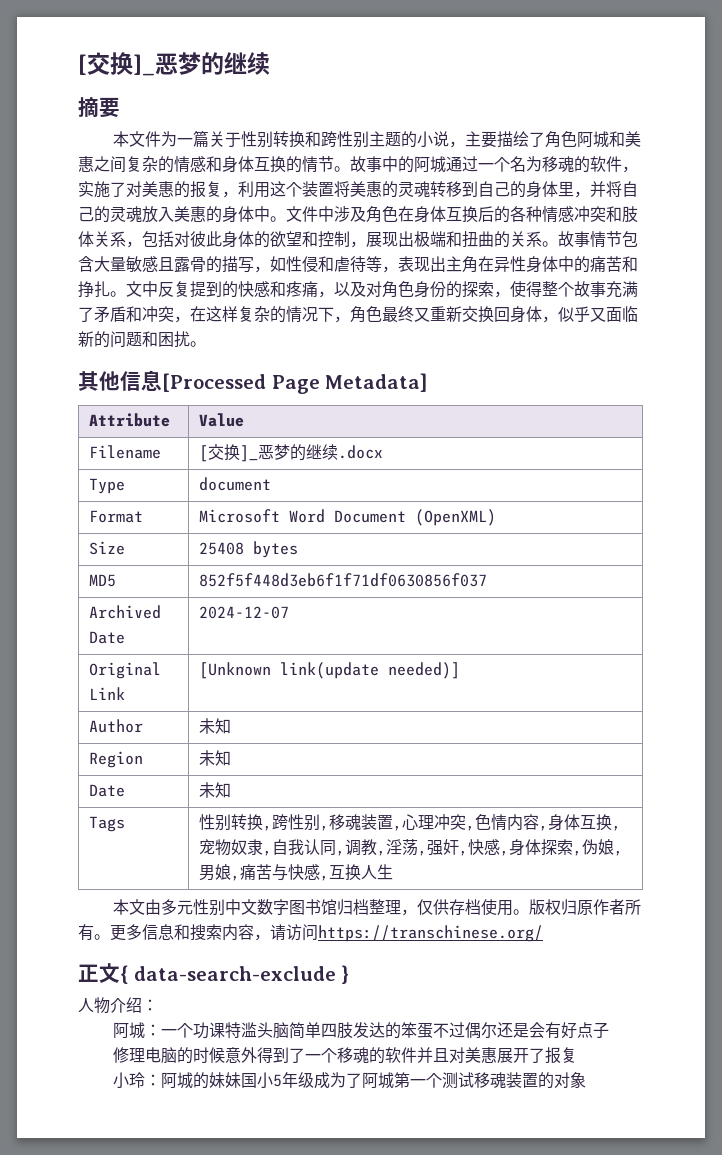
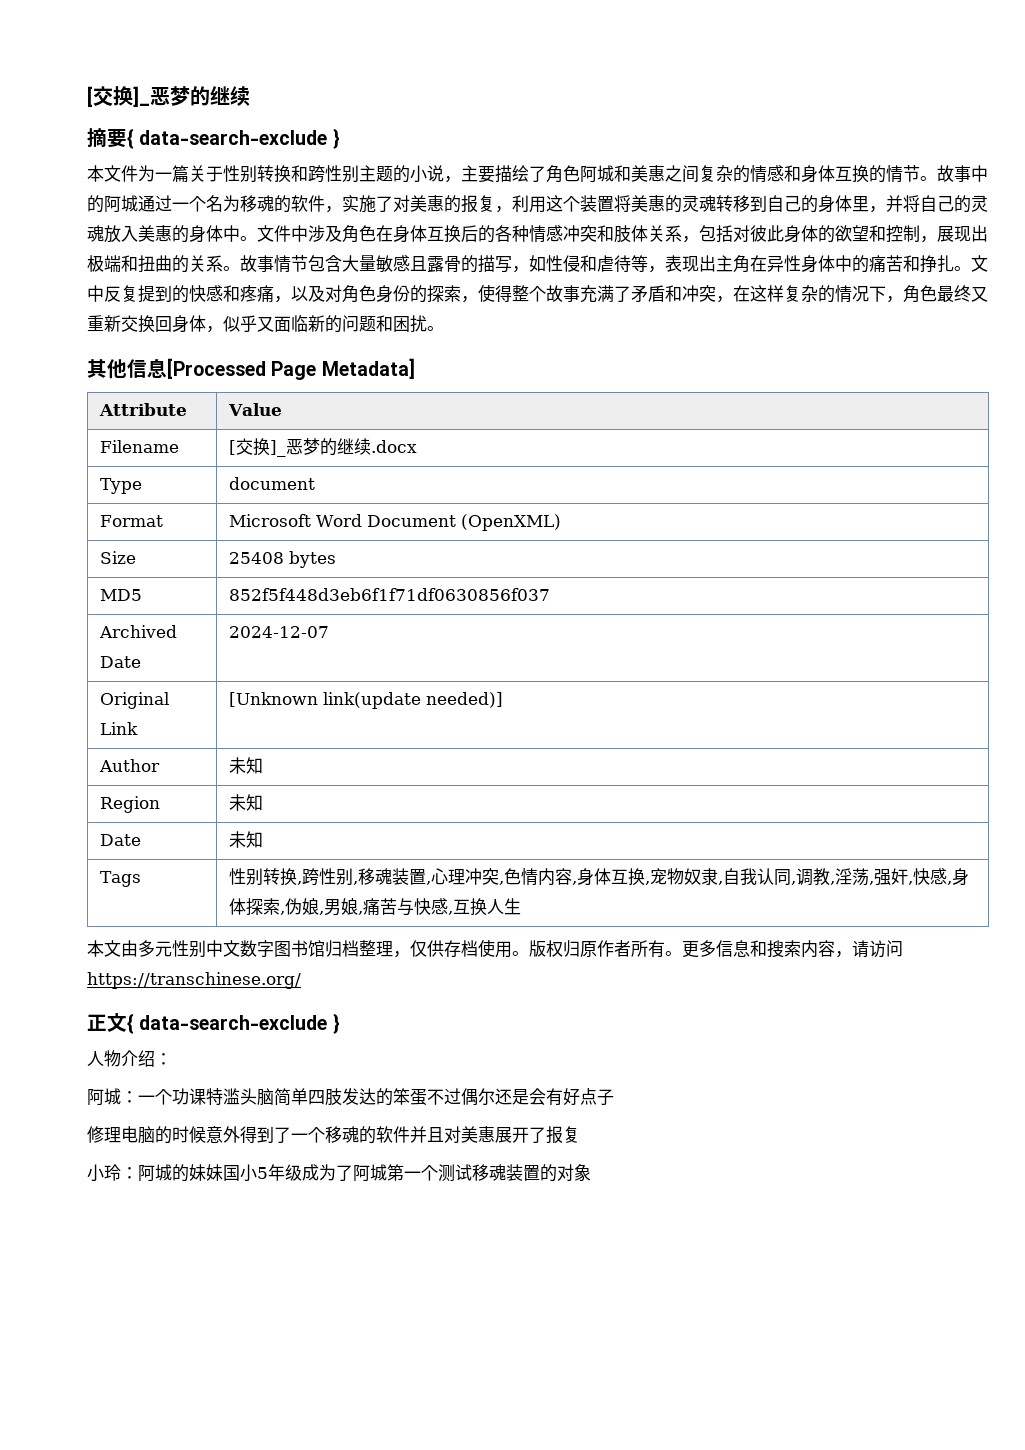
(120, 107) none -> [127,128,340,149] { data-search-exclude }

